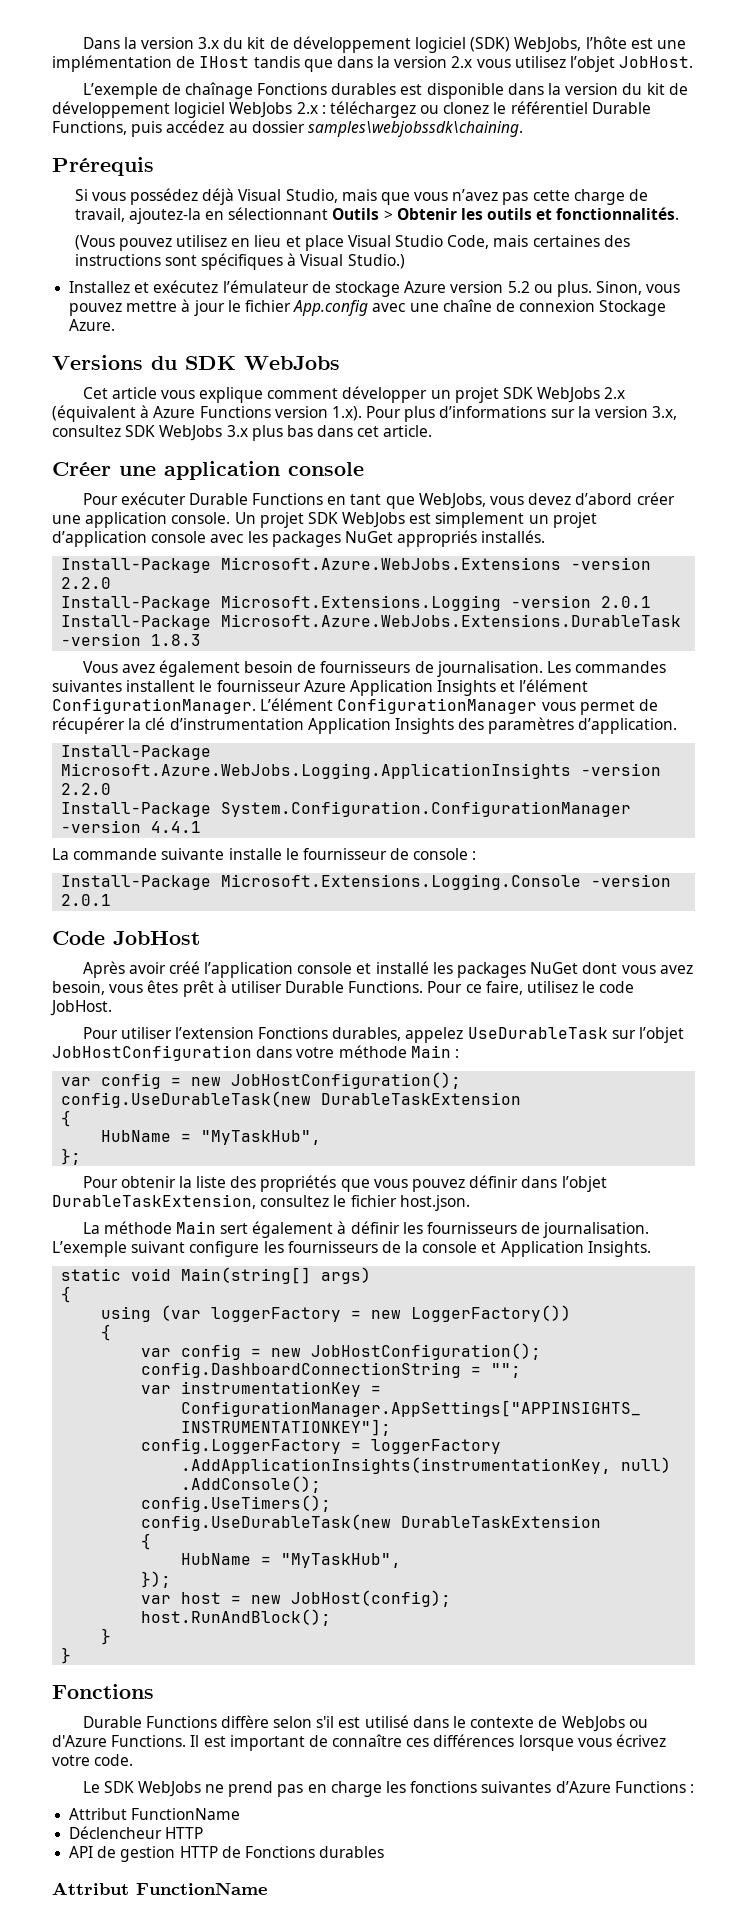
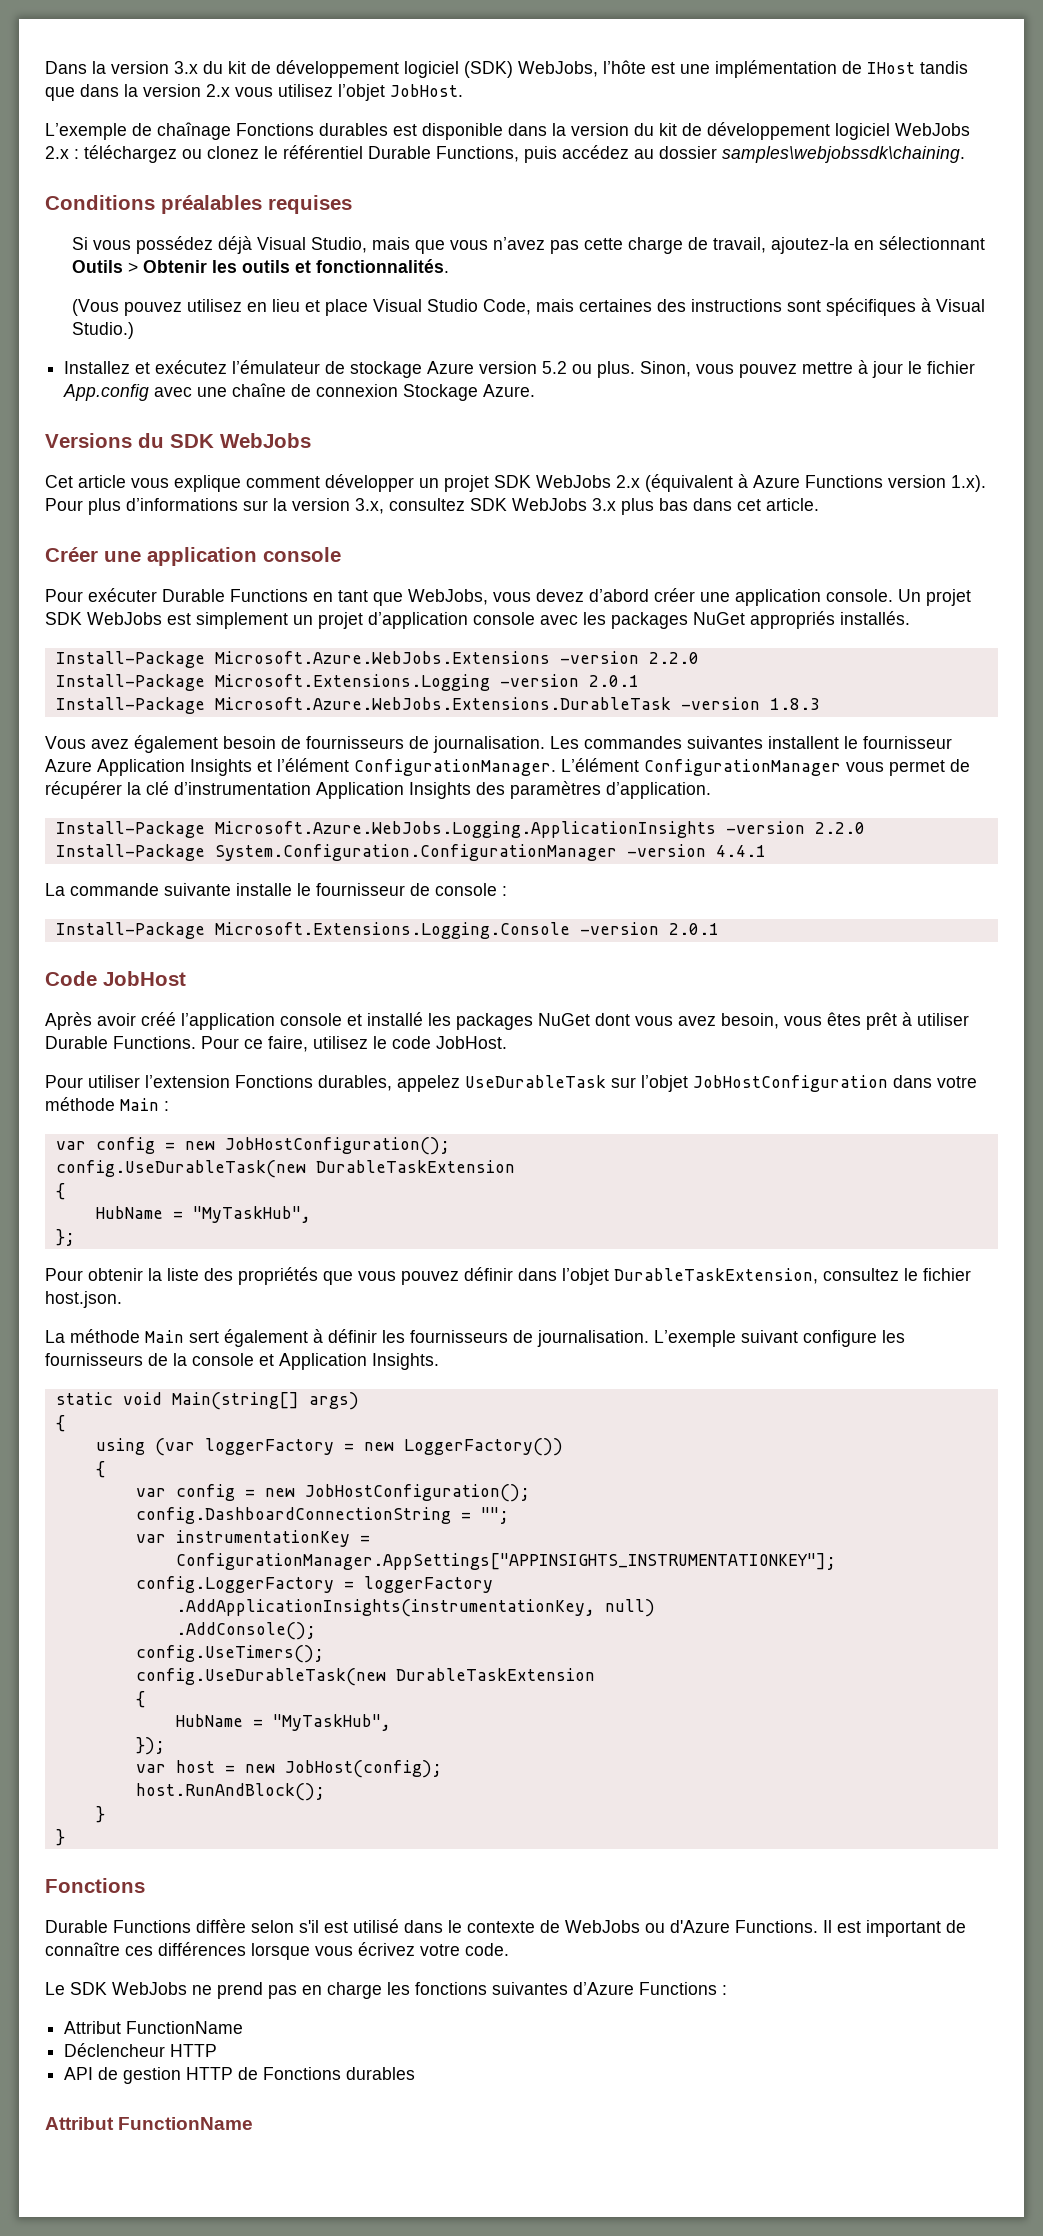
[52,157,154,176] Prérequis -> [45,195,352,214] Conditions préalables requises

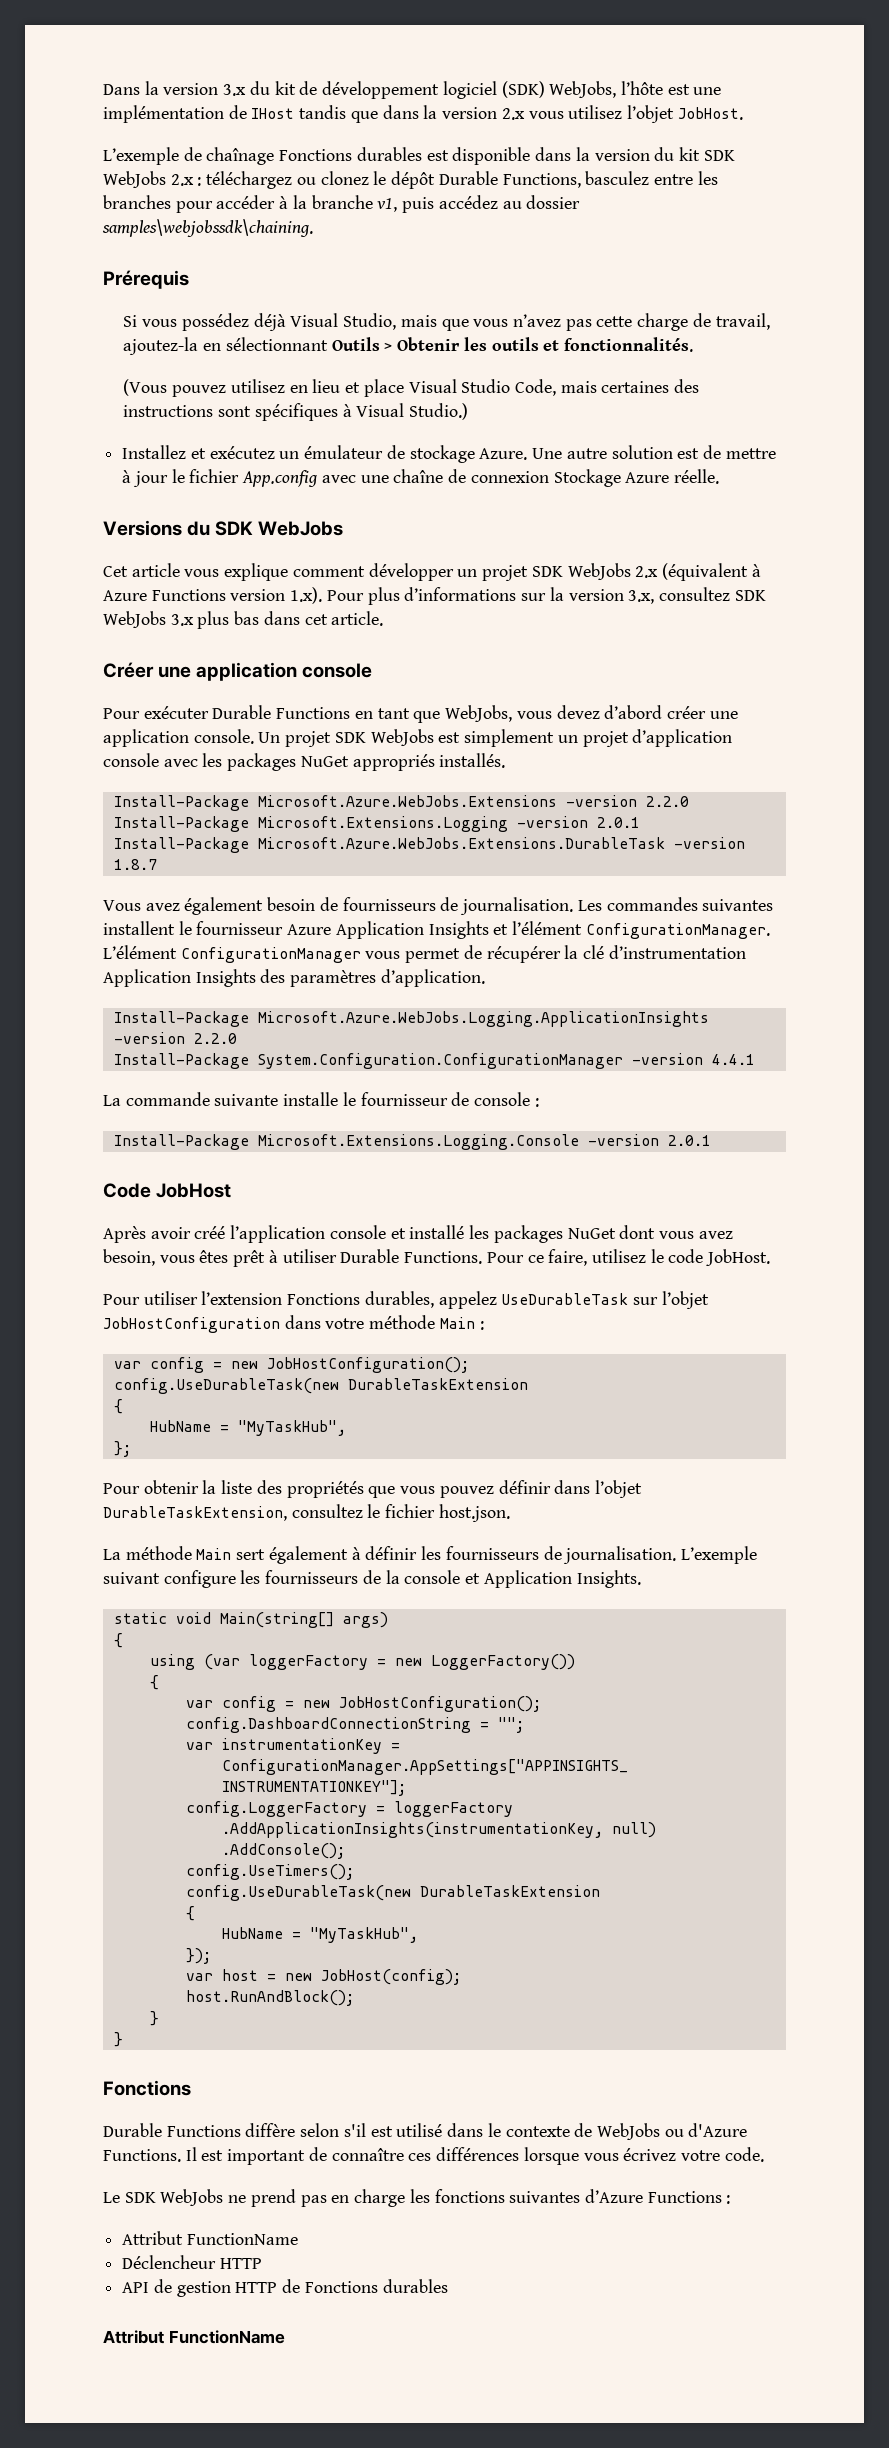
[682,122,890,140] de développement logiciel -> [703,150,735,161] SDK
[283,145,363,159] référentiel -> [391,171,436,189] dépôt
(519, 154) none -> [585,171,718,185] [103,195,398,213] basculez entre les branches pour accéder à la branche v1,
[45,195,352,214] Conditions préalables requises -> [103,270,189,289] Prérequis
[232,360,798,378] l’émulateur de stockage Azure version 5.2 ou plus. Sinon, vous pouvez -> [279,445,721,463] un émulateur de stockage Azure. Une autre solution est de
[483,384,536,397] Azure. -> [625,469,719,484] Azure réelle.
[769,698,820,710] 1.8.3 -> [113,859,157,870] 1.8.7

